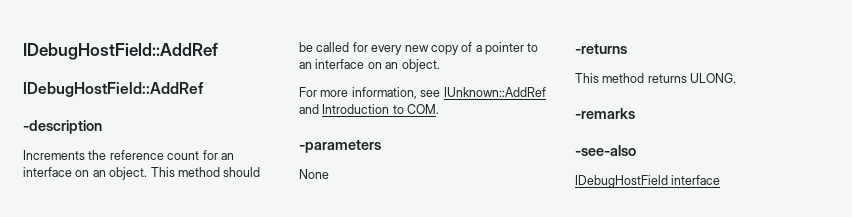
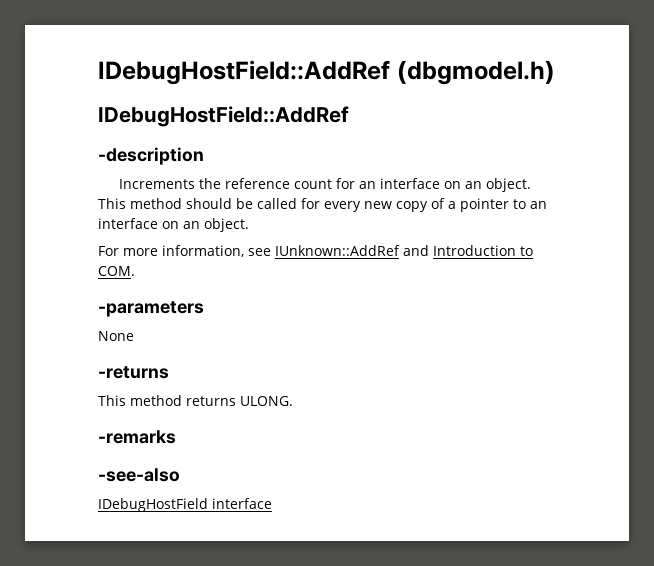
[23,43,218,60] IDebugHostField::AddRef -> [98,60,555,85] IDebugHostField::AddRef (dbgmodel.h)

